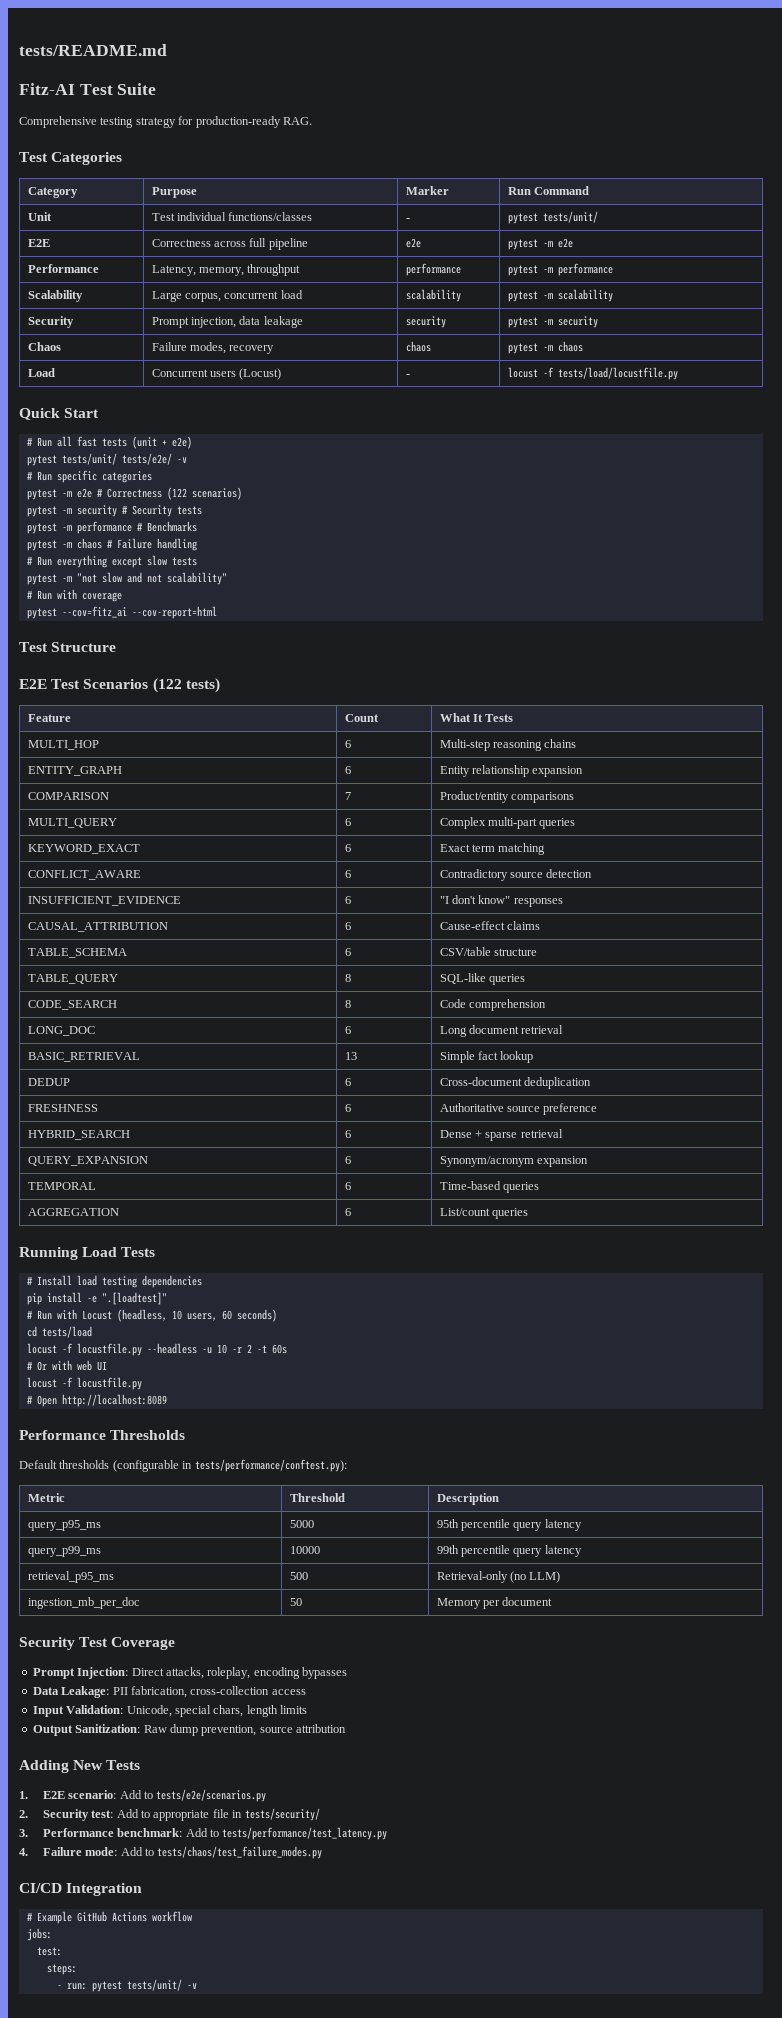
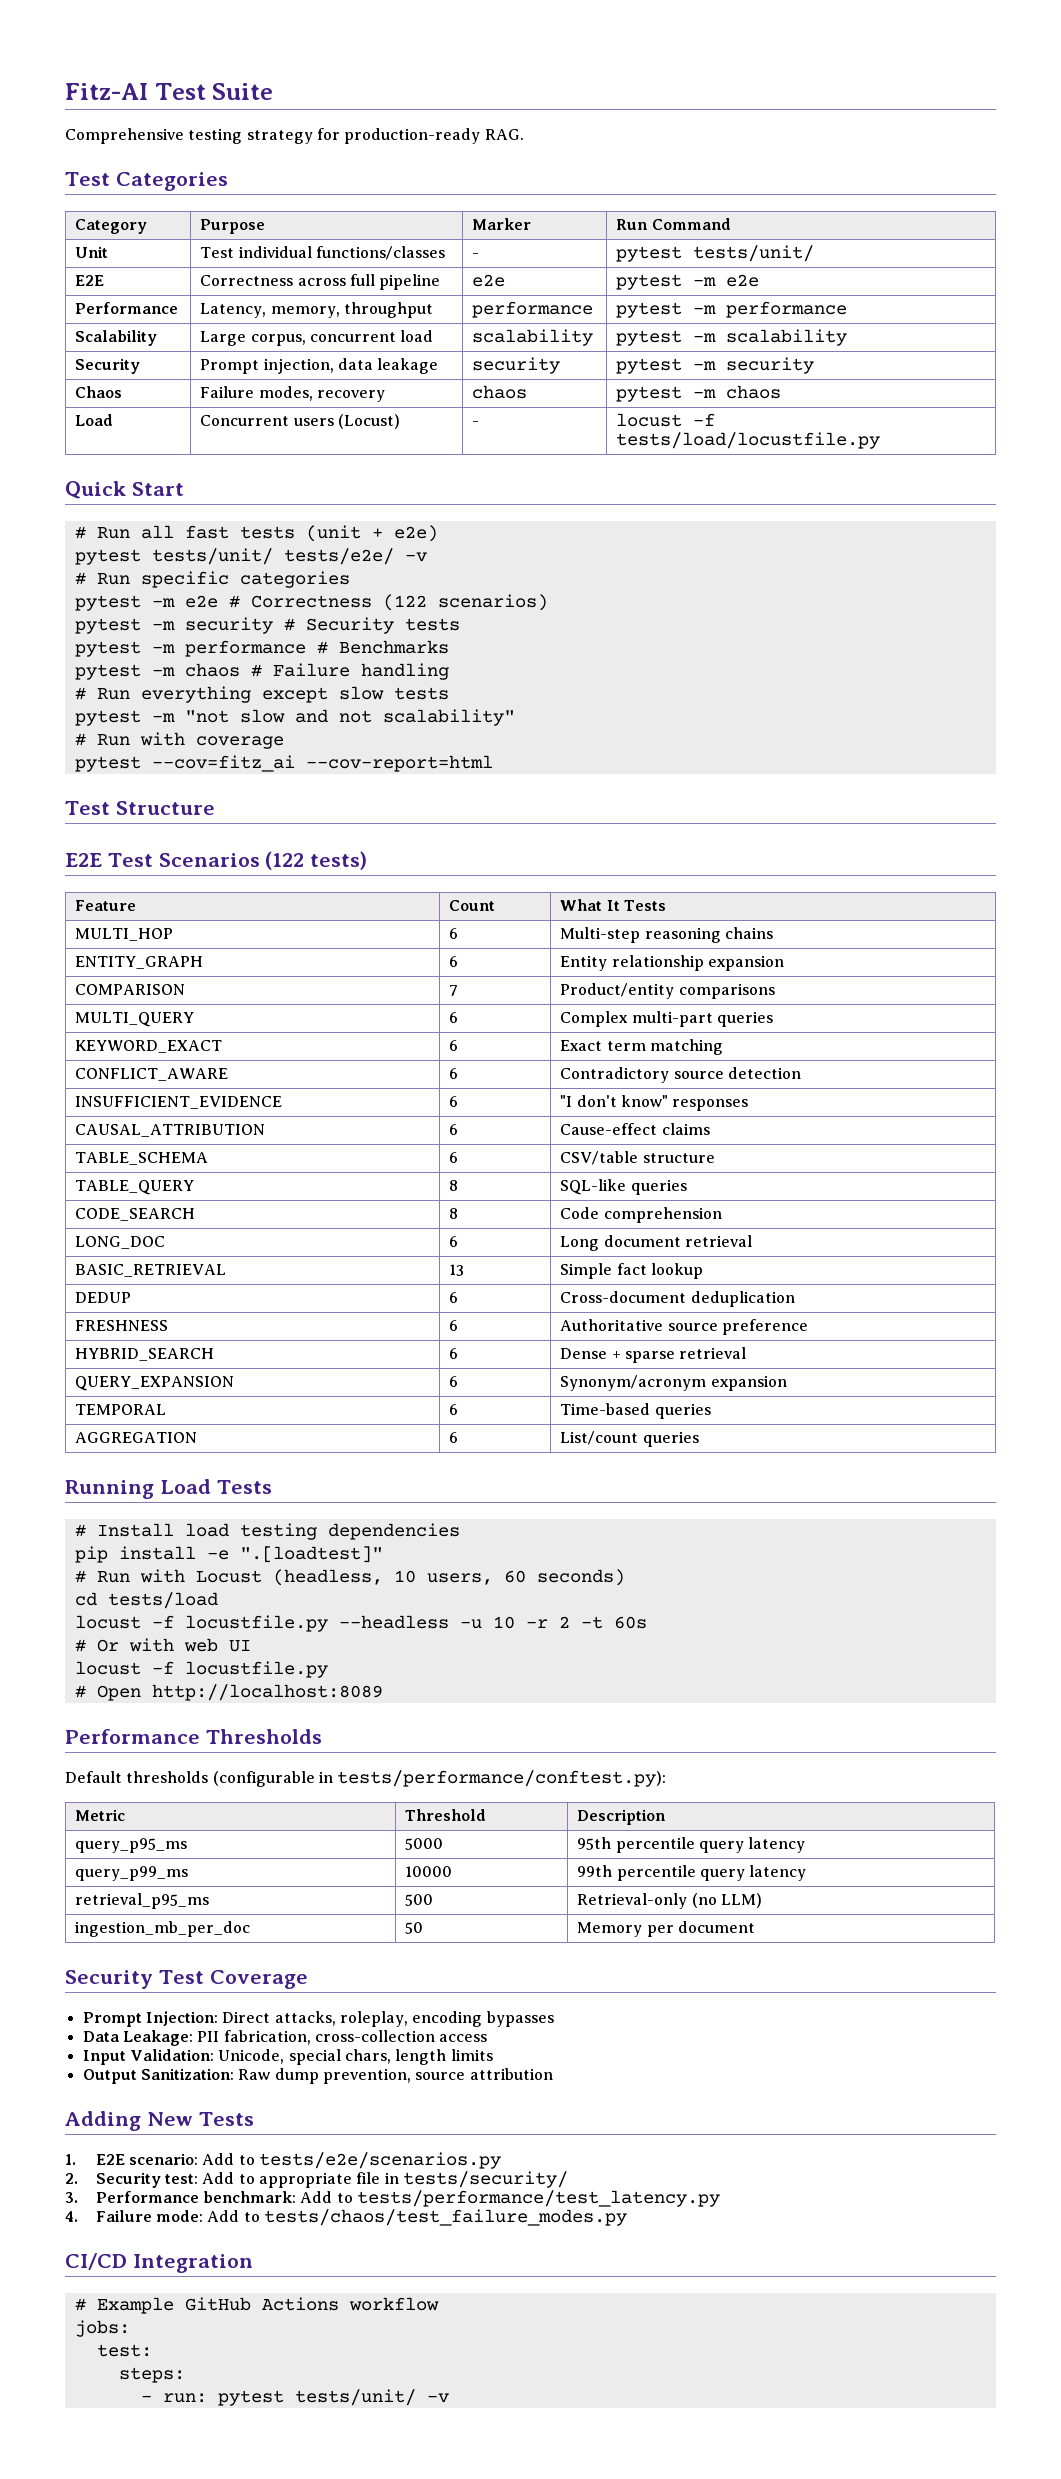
[19,44,167,56] tests/README.md // -> (65, 91) none

